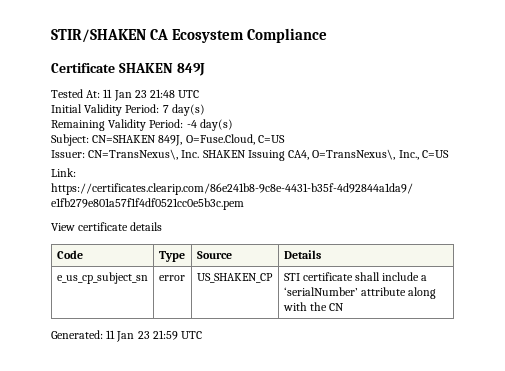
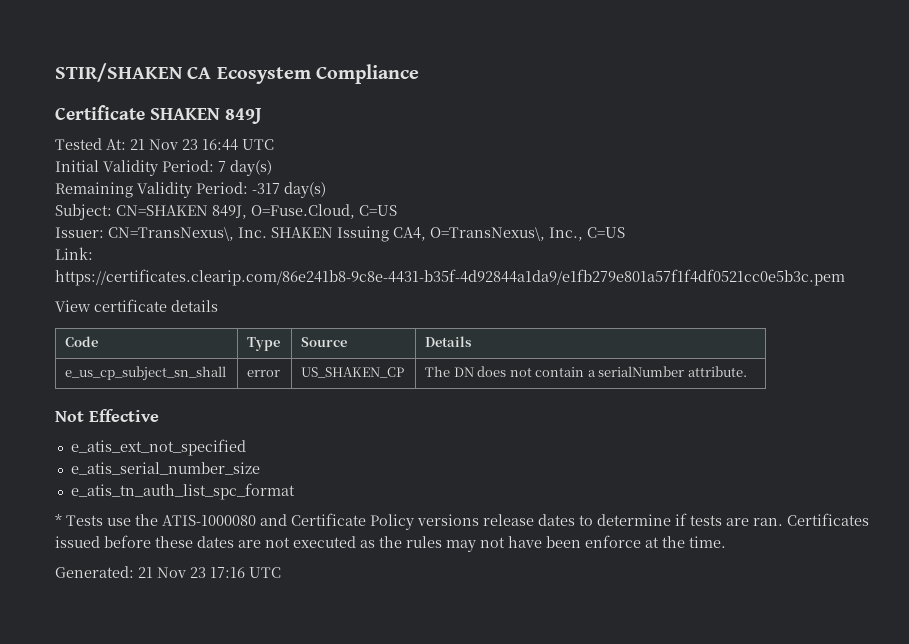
[103,89,176,101] 11 Jan 23 21:48 -> [130,139,238,151] 21 Nov 23 16:44
[186,120,197,128] -4 -> [252,183,280,194] -317
[56,272,148,284] e_us_cp_subject_sn -> [65,366,227,381] e_us_cp_subject_sn_shall
[283,272,428,281] [283,287,436,299] [282,302,344,311] [51,330,178,342] STI certificate shall include a ‘serialNumber’ attribute along with the CN // Generated: 11 Jan 23 21:59 -> [425,366,747,377] [55,409,159,422] [70,439,246,456] [70,462,260,475] [70,483,295,500] [55,513,869,530] [55,535,726,552] [55,566,245,578] The DN does not contain a serialNumber attribute. // Not Effective // e_atis_ext_not_specified // e_atis_serial_number_size // e_atis_tn_auth_list_spc_format // * Tests use the ATIS-1000080 and Certificate Policy versions release dates to determine if tests are ran. Certificates issued before these dates are not executed as the rules may not have been enforce at the time. // Generated: 21 Nov 23 17:16

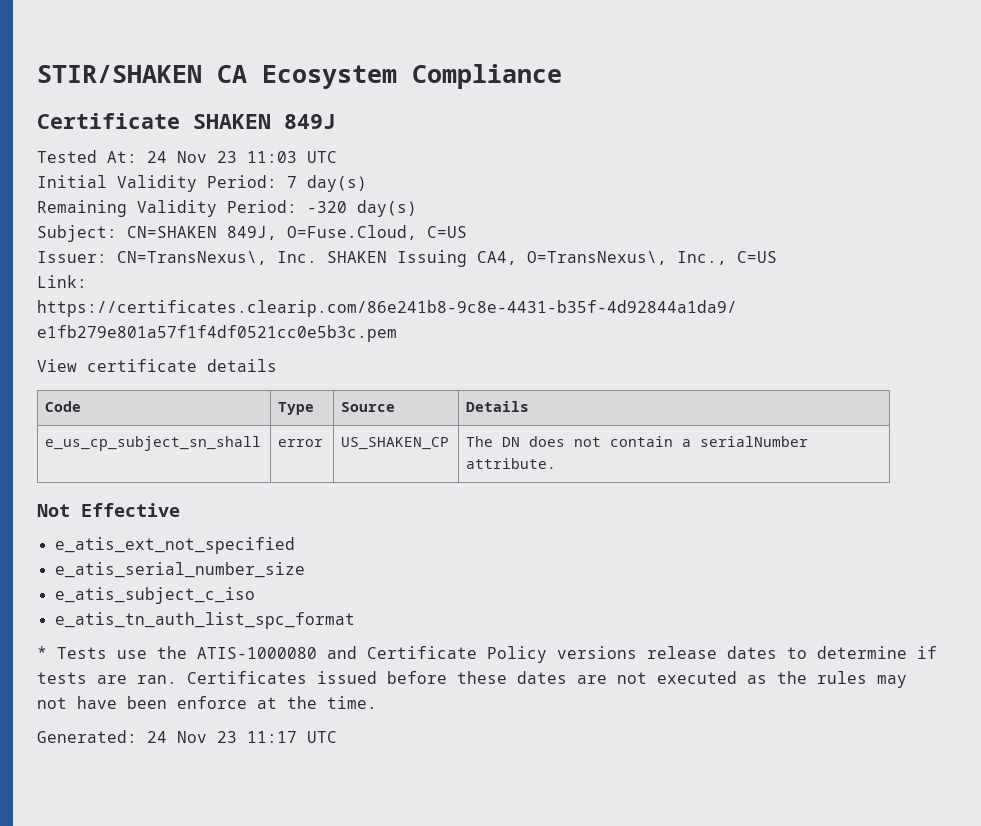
[130,139,238,151] 21 Nov 23 16:44 -> [147,151,297,163] 24 Nov 23 11:03
[252,183,280,194] -317 -> [307,201,347,213] -320
(260, 468) none -> [54,587,255,604] // e_atis_subject_c_iso
[138,567,245,578] 21 Nov 23 17:16 -> [147,731,297,743] 24 Nov 23 11:17

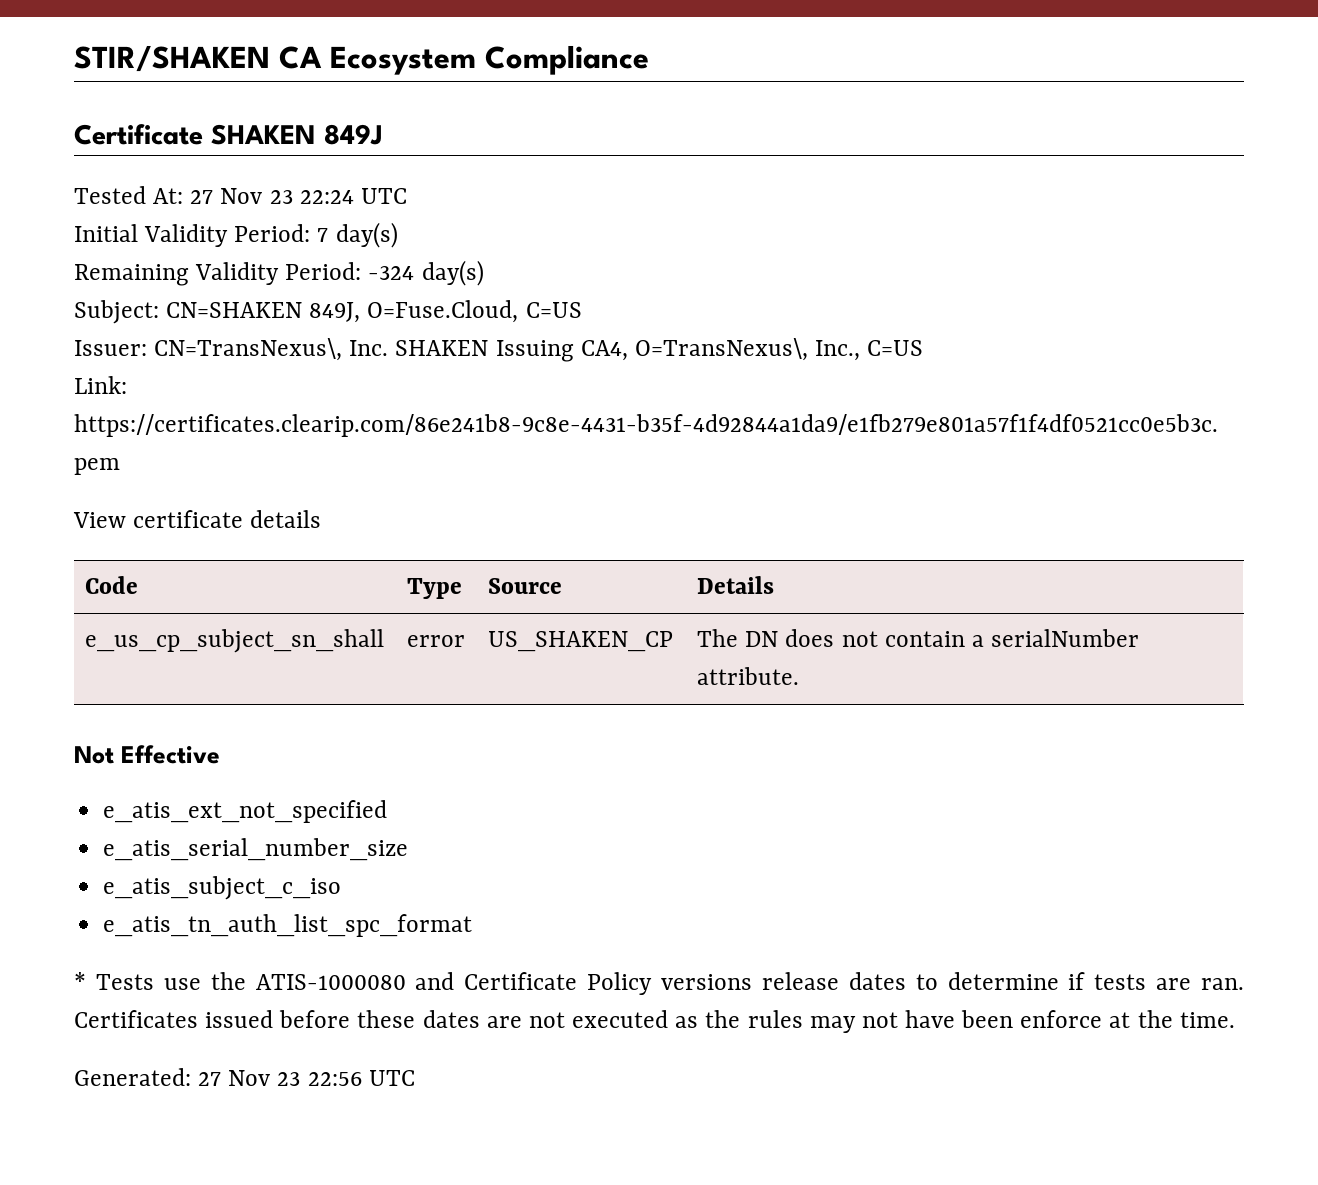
[147,151,297,163] 24 Nov 23 11:03 -> [190,188,354,204] 27 Nov 23 22:24
[307,201,347,213] -320 -> [368,266,415,280] -324
[147,731,297,743] 24 Nov 23 11:17 -> [198,1070,362,1086] 27 Nov 23 22:56

